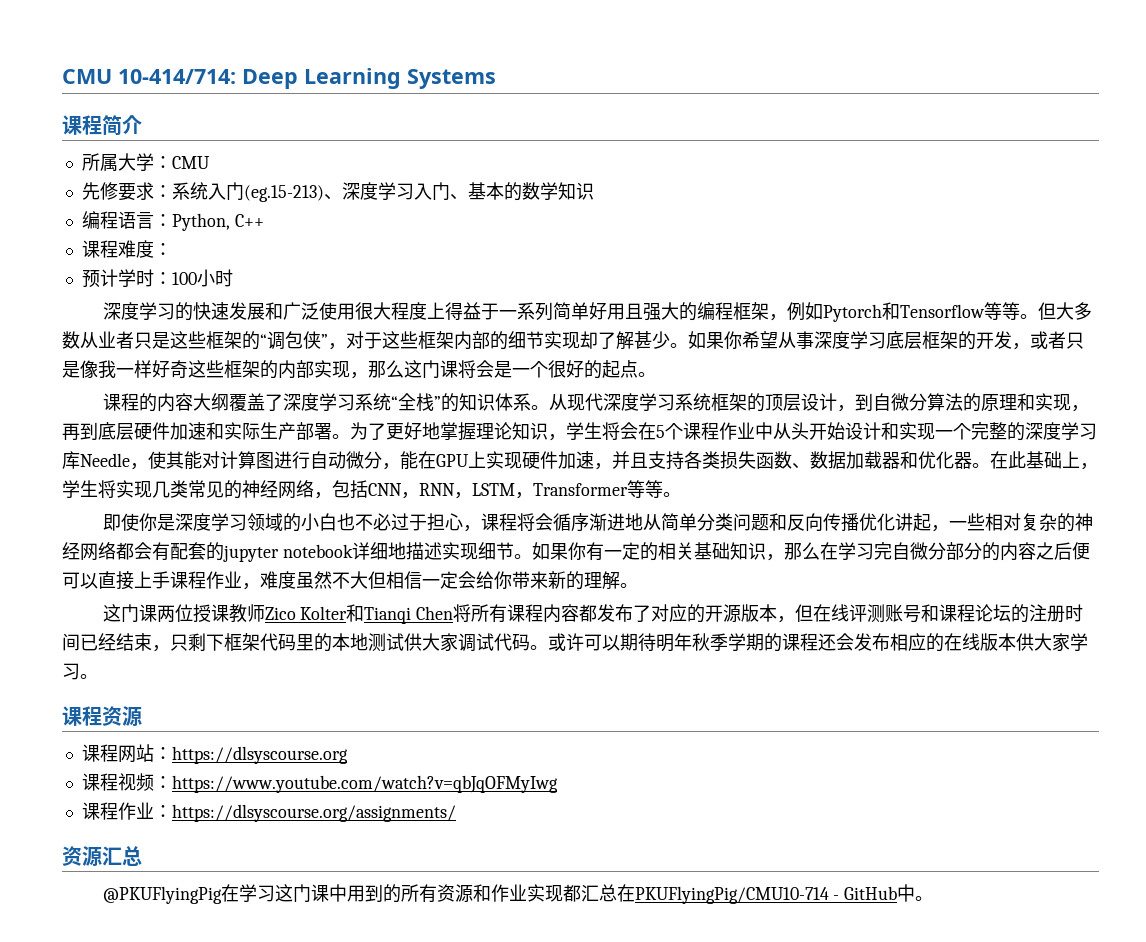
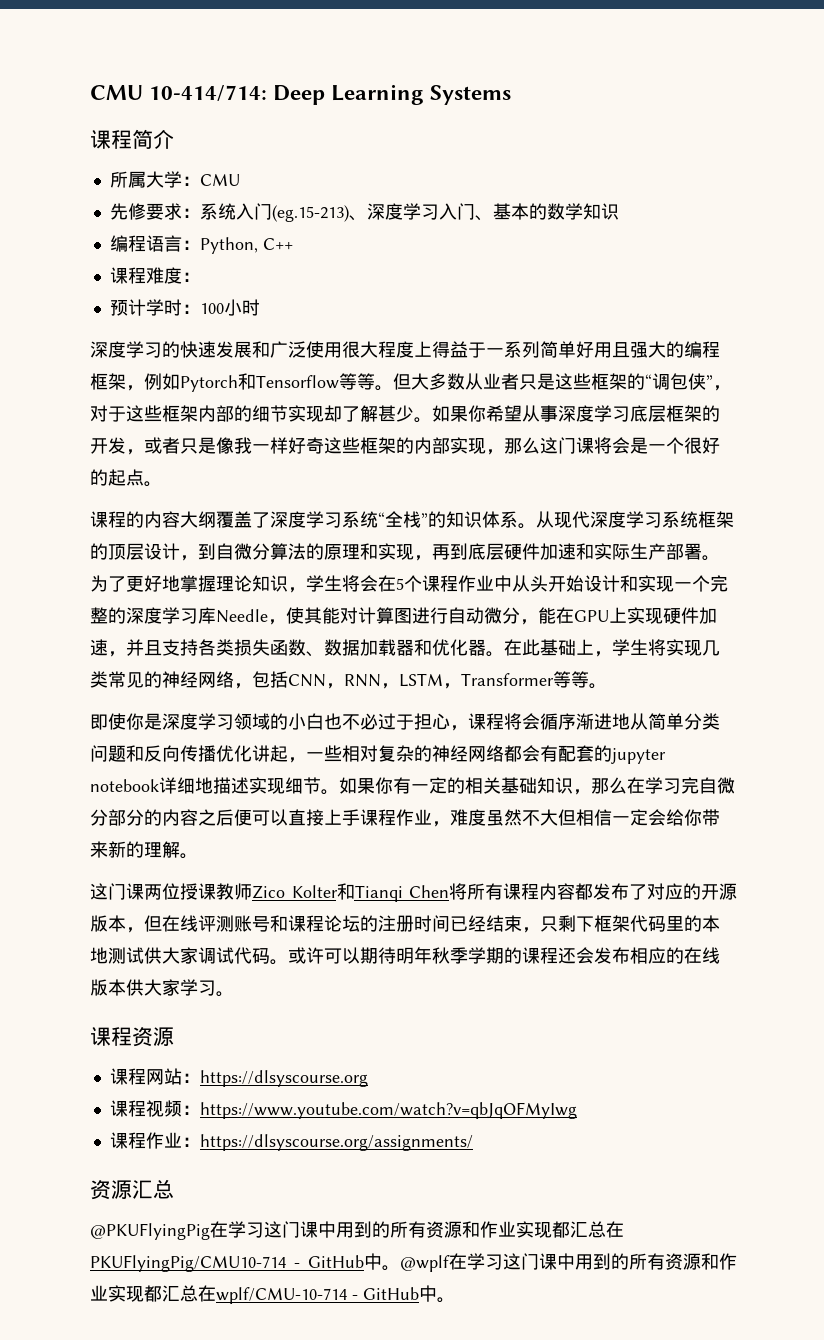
(934, 898) none -> [400,1253,737,1272] [90,1285,455,1304] @wplf在学习这门课中用到的所有资源和作业实现都汇总在wplf/CMU-10-714 - GitHub中。

